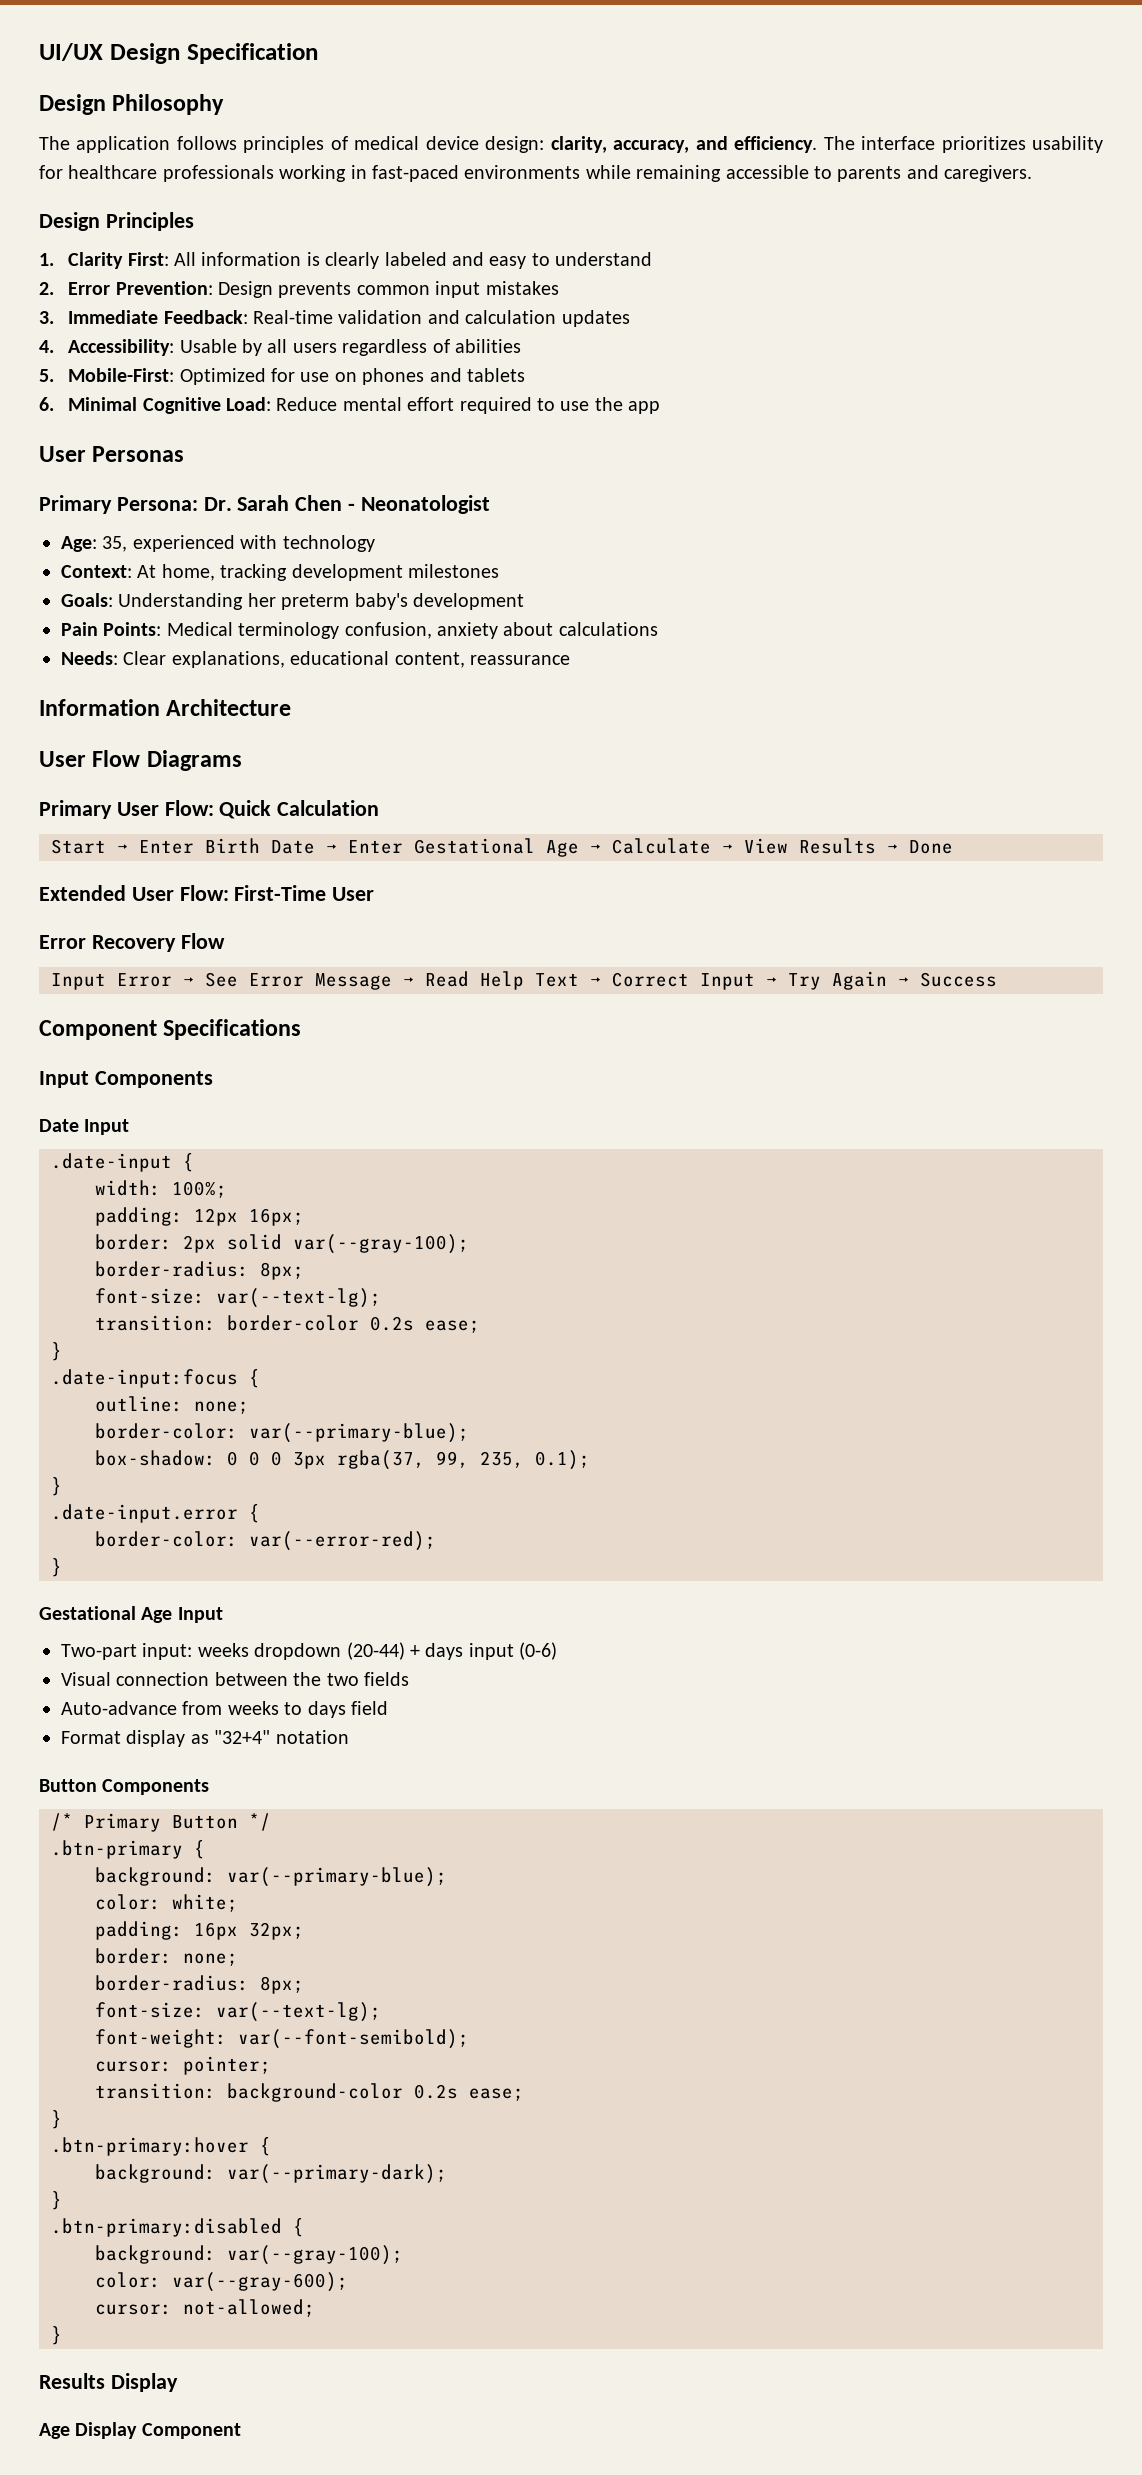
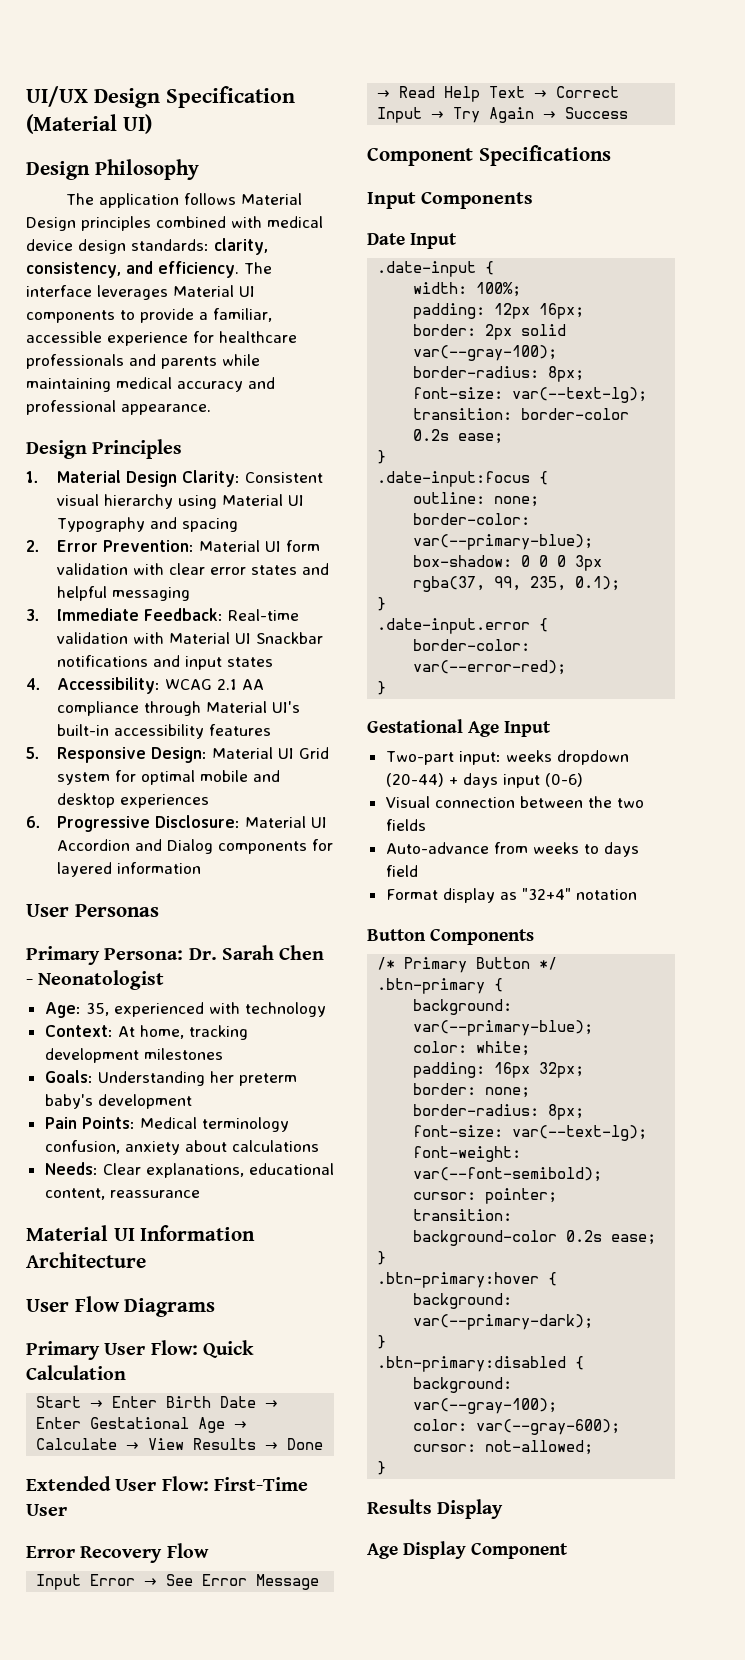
(318, 53) none -> [26,114,152,134] (Material UI)
[243,136,1103,153] [39,165,1033,182] [39,212,194,231] [39,252,653,269] [39,281,559,298] principles of medical device design: clarity, accuracy, and efficiency. The interface prioritizes usability for healthcare professionals working in fast-paced environments while remaining accessible to parents and caregivers. // Design Principles // 1. Clarity First: All information is clearly labeled and easy to understand // 2. Error Prevention: Design prevents common input mistakes -> [241,193,303,205] [26,216,323,231] [26,238,268,255] [26,261,272,278] [26,285,255,300] [26,308,272,323] [26,331,297,346] [26,354,260,369] [26,377,275,392] [26,400,211,415] [26,439,183,459] [26,470,323,487] [56,494,304,509] [56,517,238,532] [26,540,320,552] [56,563,329,575] [56,586,190,601] Material Design principles combined with medical device design standards: clarity, consistency, and efficiency. The interface leverages Material UI components to provide a familiar, accessible experience for healthcare professionals and parents while maintaining medical accuracy and professional appearance. // Design Principles // 1. Material Design Clarity: Consistent visual hierarchy using Material UI Typography and spacing // 2. Error Prevention: Material UI form validation with clear error states and helpful messaging
[427,310,630,327] [39,339,521,356] [39,368,525,385] [39,397,661,414] and calculation updates // 4. Accessibility: Usable by all users regardless of abilities // 5. Mobile-First: Optimized for use on phones and tablets // 6. Minimal Cognitive Load: Reduce mental effort required to use the app -> [132,632,323,644] [56,655,273,670] [26,677,264,694] [56,701,300,716] [56,724,271,739] [26,747,329,763] [56,770,280,785] [56,793,209,808] [26,815,327,832] [56,839,333,854] [56,862,201,877] with Material UI Snackbar notifications and input states // 4. Accessibility: WCAG 2.1 AA compliance through Material UI's built-in accessibility features // 5. Responsive Design: Material UI Grid system for optimal mobile and desktop experiences // 6. Progressive Disclosure: Material UI Accordion and Dialog components for layered information
(570, 660) none -> [26,1225,135,1241] Material UI

